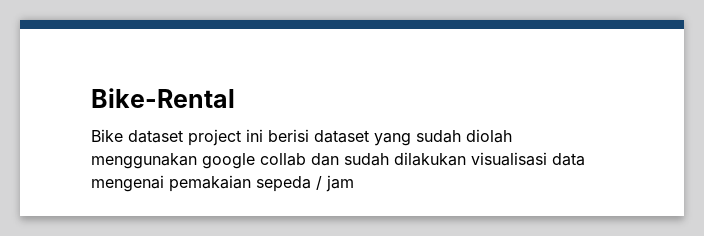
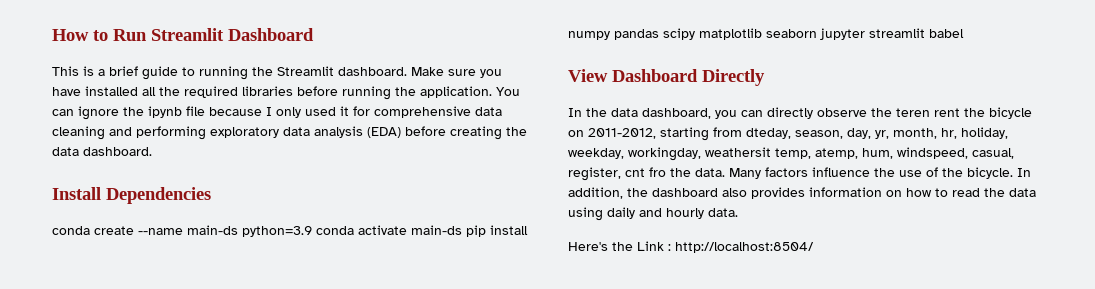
[91,88,235,108] [91,129,512,146] [91,152,585,169] [91,175,354,192] Bike-Rental // Bike dataset project ini berisi dataset yang sudah diolah menggunakan google collab dan sudah dilakukan visualisasi data mengenai pemakaian sepeda / jam -> [52,28,314,41] [52,66,502,80] [52,86,520,100] [52,106,502,120] [52,126,527,140] [52,147,152,156] [52,187,211,204] [52,225,528,237] [568,28,964,40] [568,69,765,86] [568,107,1032,119] [568,127,1008,141] [568,147,1014,161] [568,167,1031,181] [568,187,1036,199] [568,207,738,221] [568,241,814,253] How to Run Streamlit Dashboard // This is a brief guide to running the Streamlit dashboard. Make sure you have installed all the required libraries before running the application. You can ignore the ipynb file because I only used it for comprehensive data cleaning and performing exploratory data analysis (EDA) before creating the data dashboard. // Install Dependencies // conda create --name main-ds python=3.9 conda activate main-ds pip install numpy pandas scipy matplotlib seaborn jupyter streamlit babel // View Dashboard Directly // In the data dashboard, you can directly observe the teren rent the bicycle on 2011-2012, starting from dteday, season, day, yr, month, hr, holiday, weekday, workingday, weathersit temp, atemp, hum, windspeed, casual, register, cnt fro the data. Many factors influence the use of the bicycle. In addition, the dashboard also provides information on how to read the data using daily and hourly data. // Here's the Link : http://localhost:8504/

